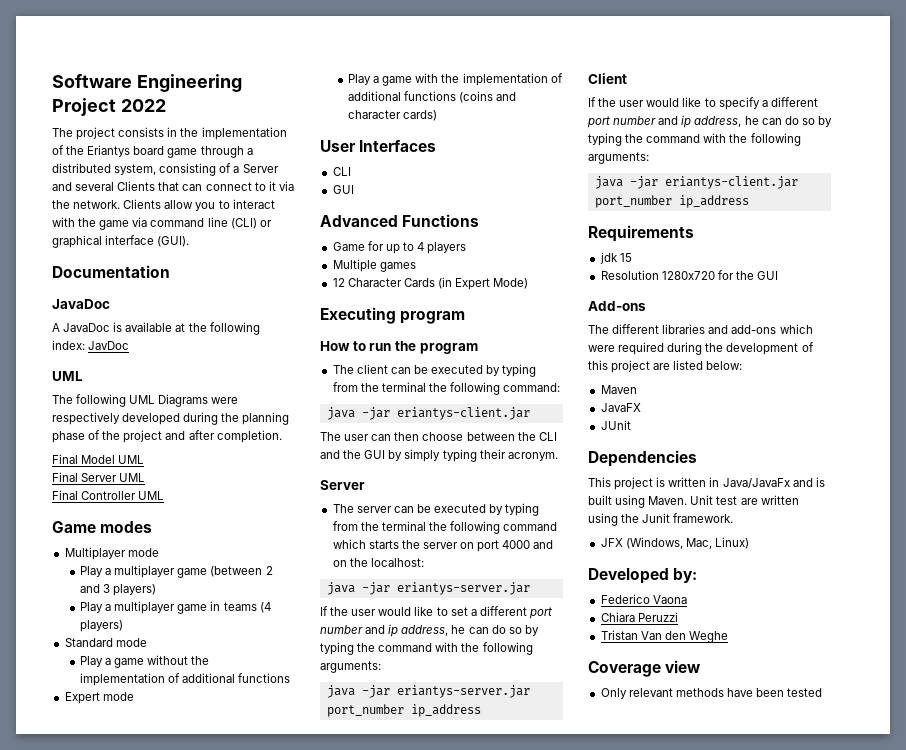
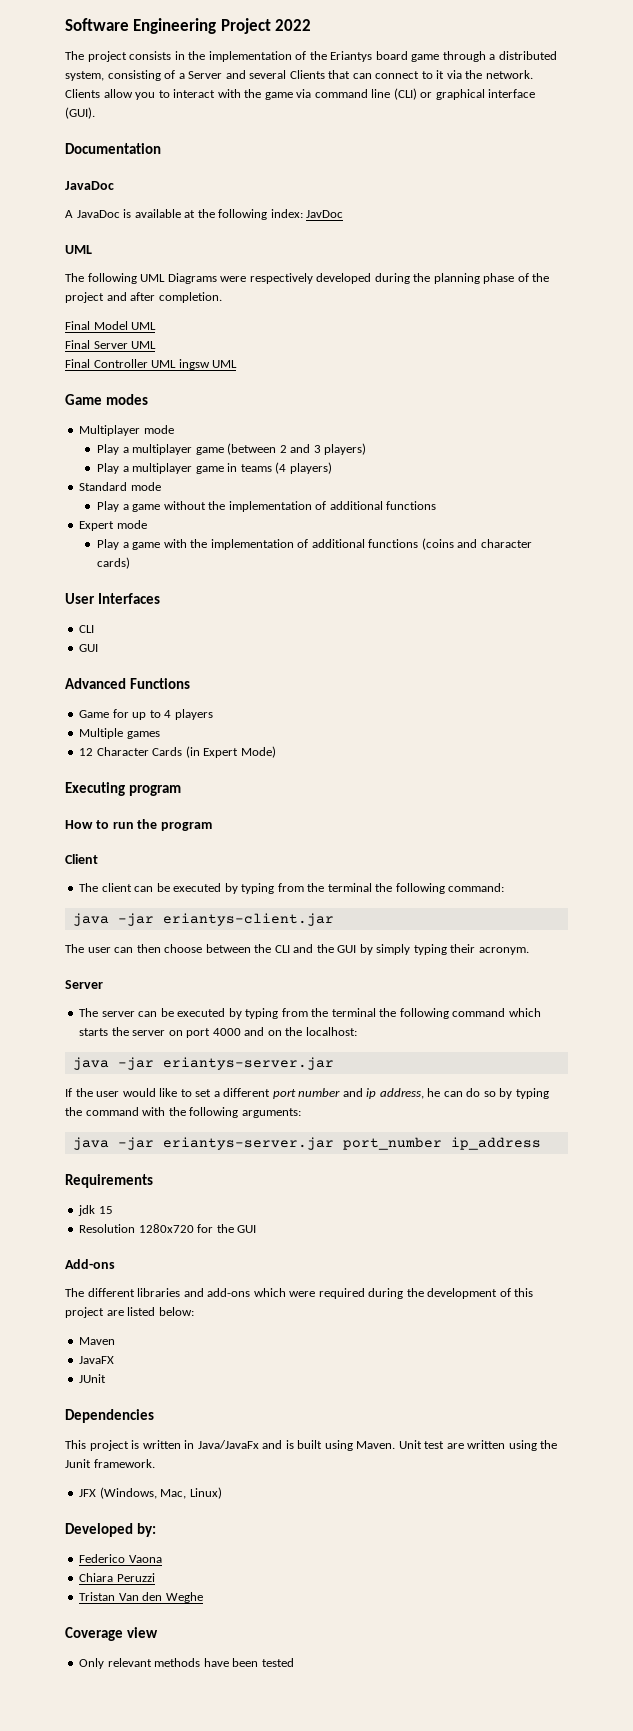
(165, 495) none -> [178,359,238,370] ingsw UML
(478, 348) none -> [65,854,98,864] // Client
[588,73,627,84] [588,97,818,110] [587,115,832,128] [588,133,801,146] [588,152,649,164] [594,176,798,189] [594,195,749,208] // Client // If the user would like to specify a different port number and ip address, he can do so by typing the command with the following arguments: // java -jar eriantys-client.jar port_number ip_address -> (541, 1143) none

